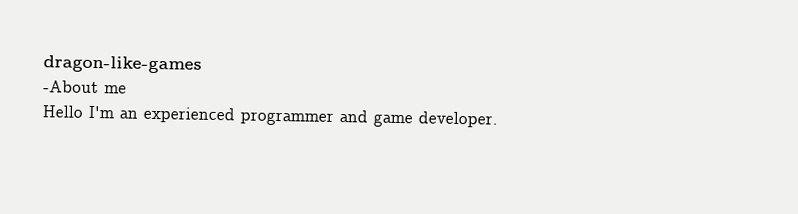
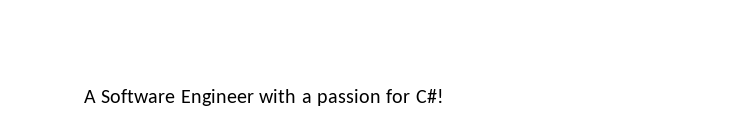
[43,55,202,74] [43,80,127,94] [42,105,498,128] dragon-like-games // -About me // Hello I'm an experienced programmer and game developer. -> [84,89,444,106] A Software Engineer with a passion for C#!

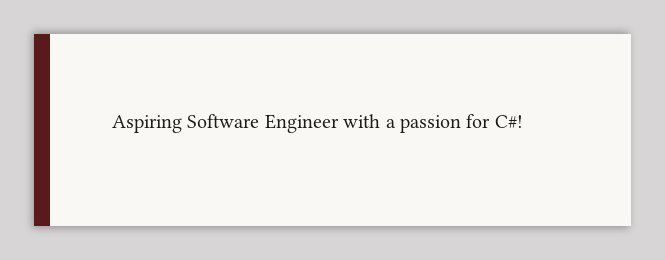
[84,90,96,103] A -> [112,115,182,133] Aspiring

